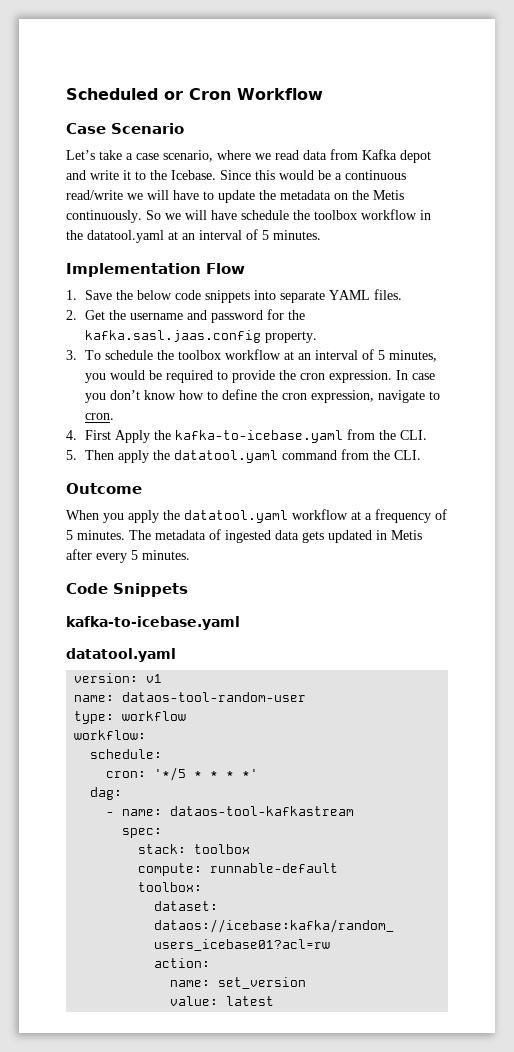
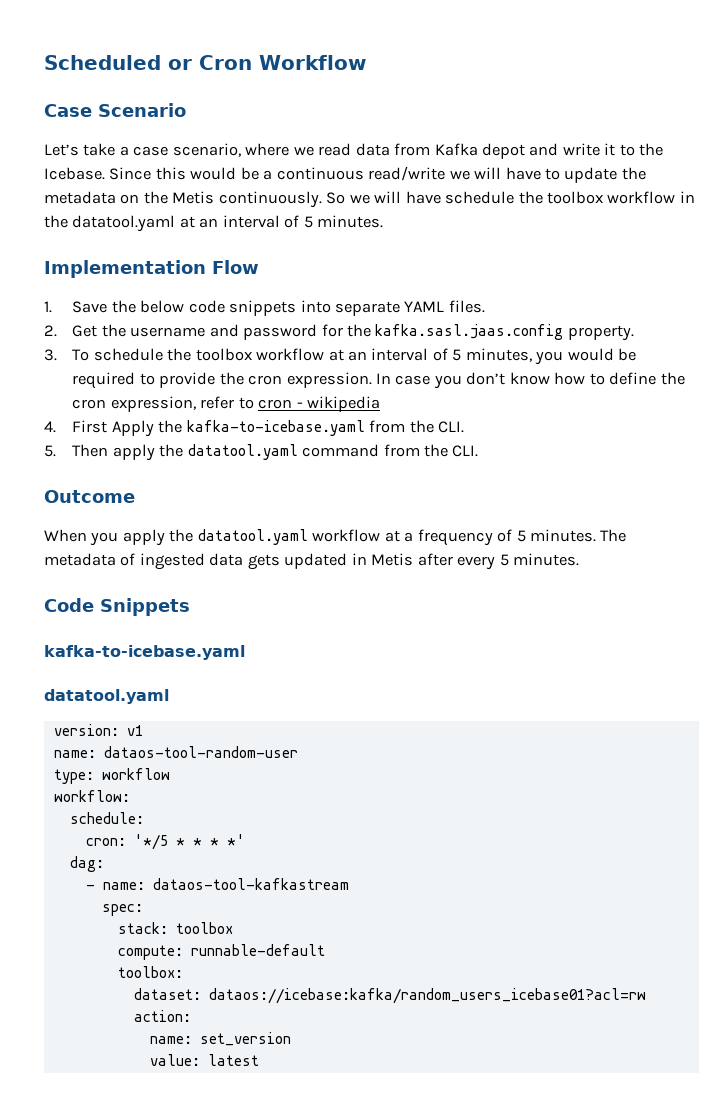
[378,390,441,403] [85,413,115,420] navigate to cron. -> [200,396,380,412] refer to cron - wikipedia

